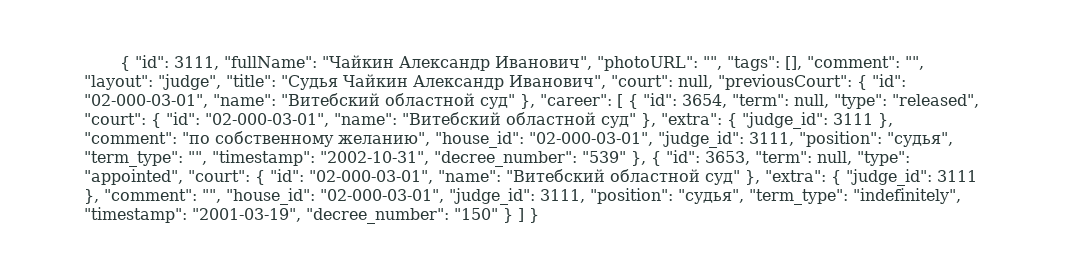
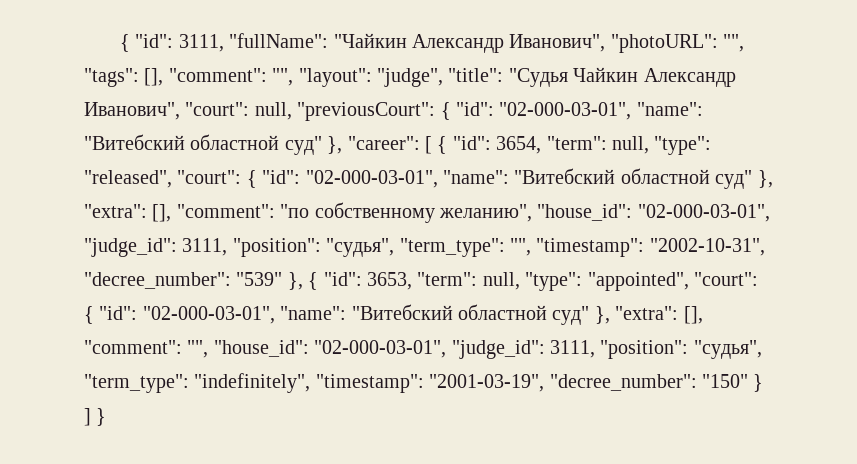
[727,112,893,129] { "judge_id": 3111 }, -> [152,204,172,222] [],
[831,169,977,186] [84,189,99,204] { "judge_id": 3111 }, -> [683,306,703,324] [],

